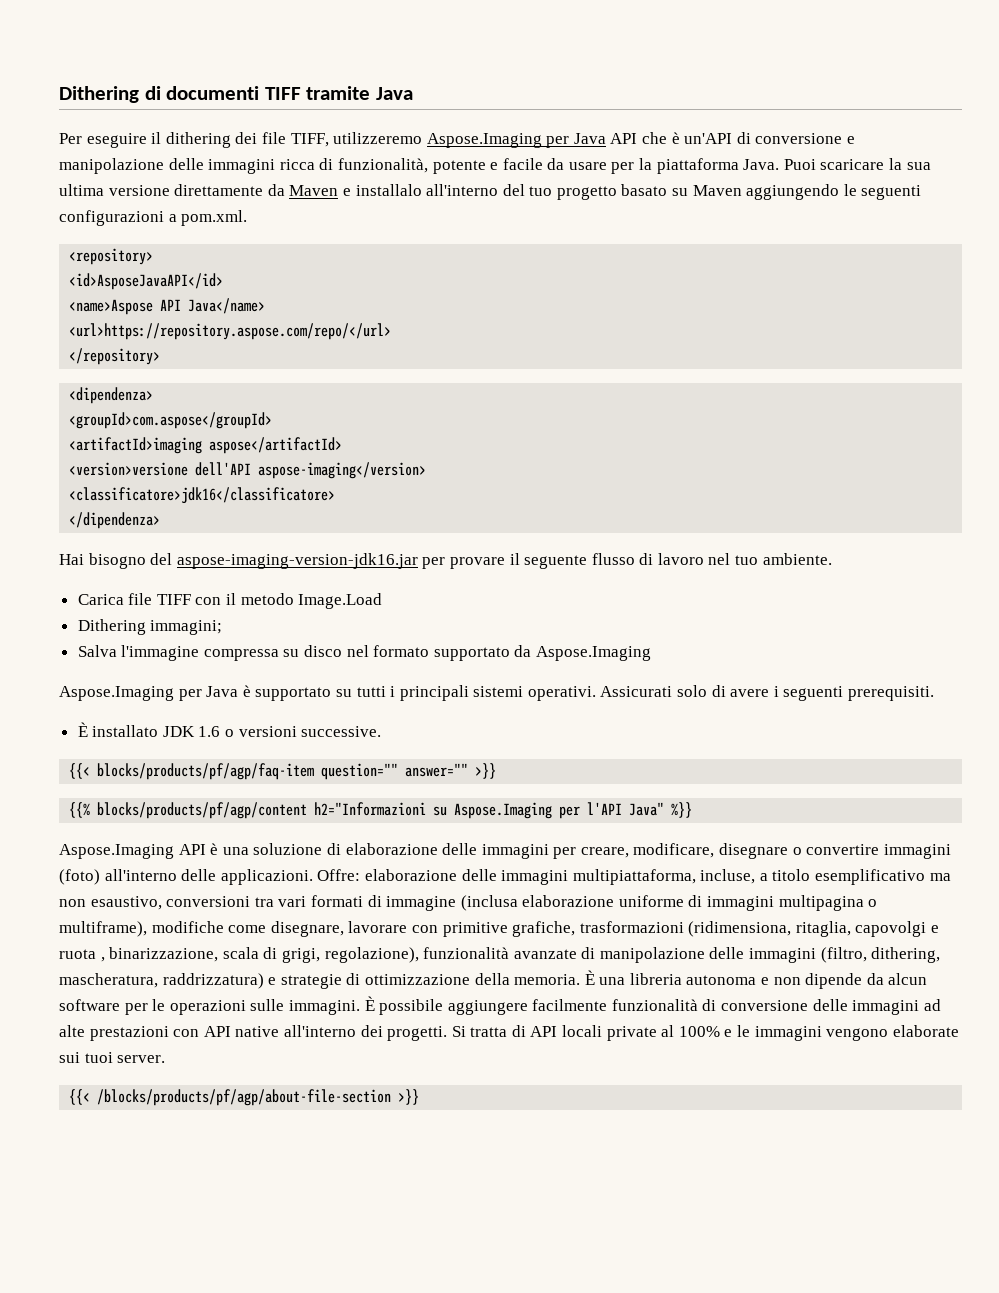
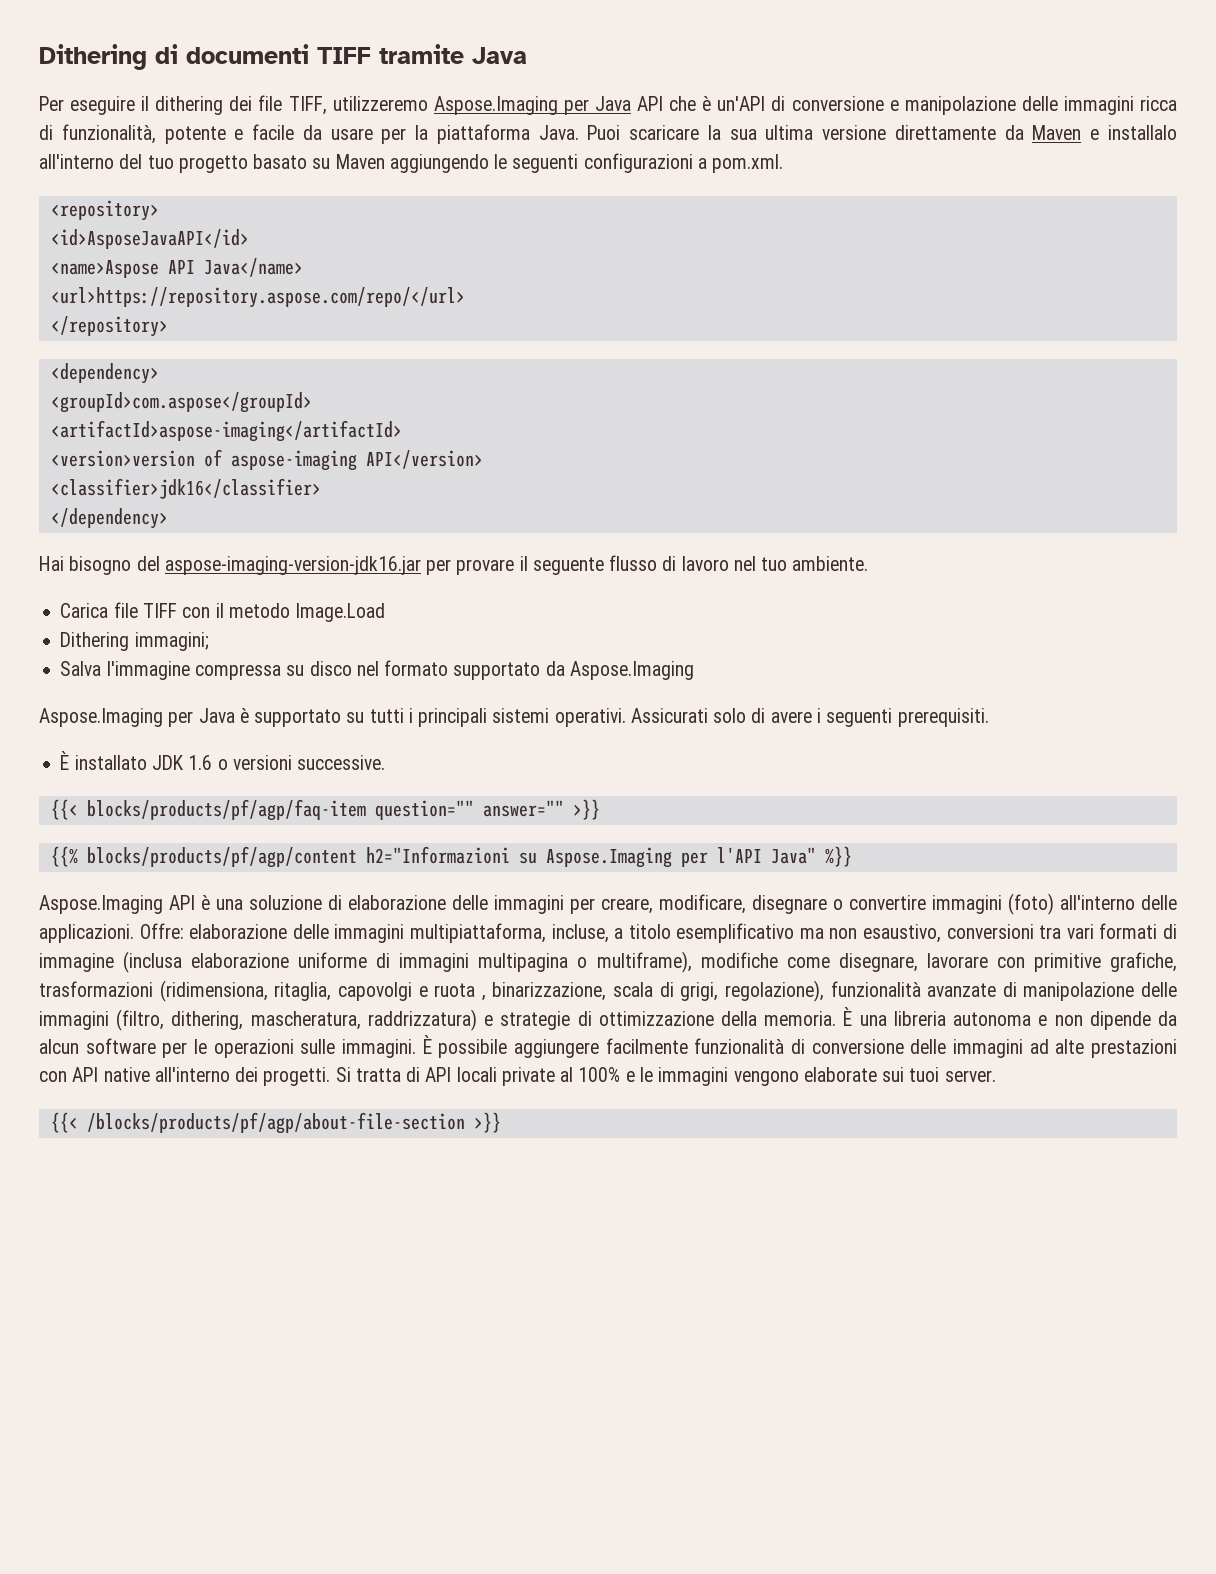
[69,387,154,404] <dipendenza> -> [50,363,159,384] <dependency>
[69,437,343,454] [69,462,427,479] [69,487,336,504] [69,512,161,529] <artifactId>imaging aspose</artifactId> // <version>versione dell'API aspose-imaging</version> // <classificatore>jdk16</classificatore> // </dipendenza> -> [50,420,402,442] [50,449,483,471] [50,478,321,499] [50,508,168,529] <artifactId>aspose-imaging</artifactId> // <version>version of aspose-imaging API</version> // <classifier>jdk16</classifier> // </dependency>

